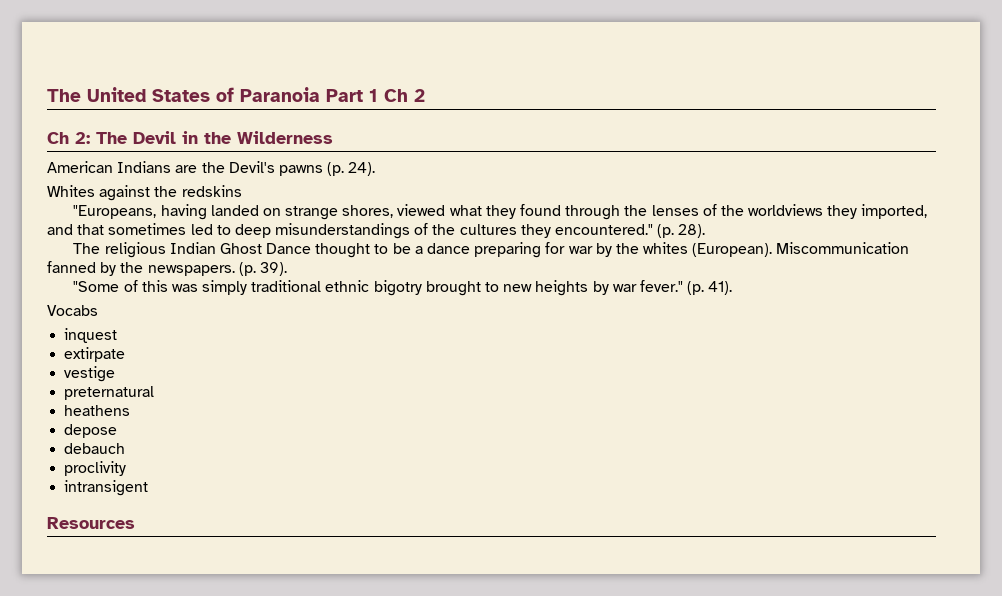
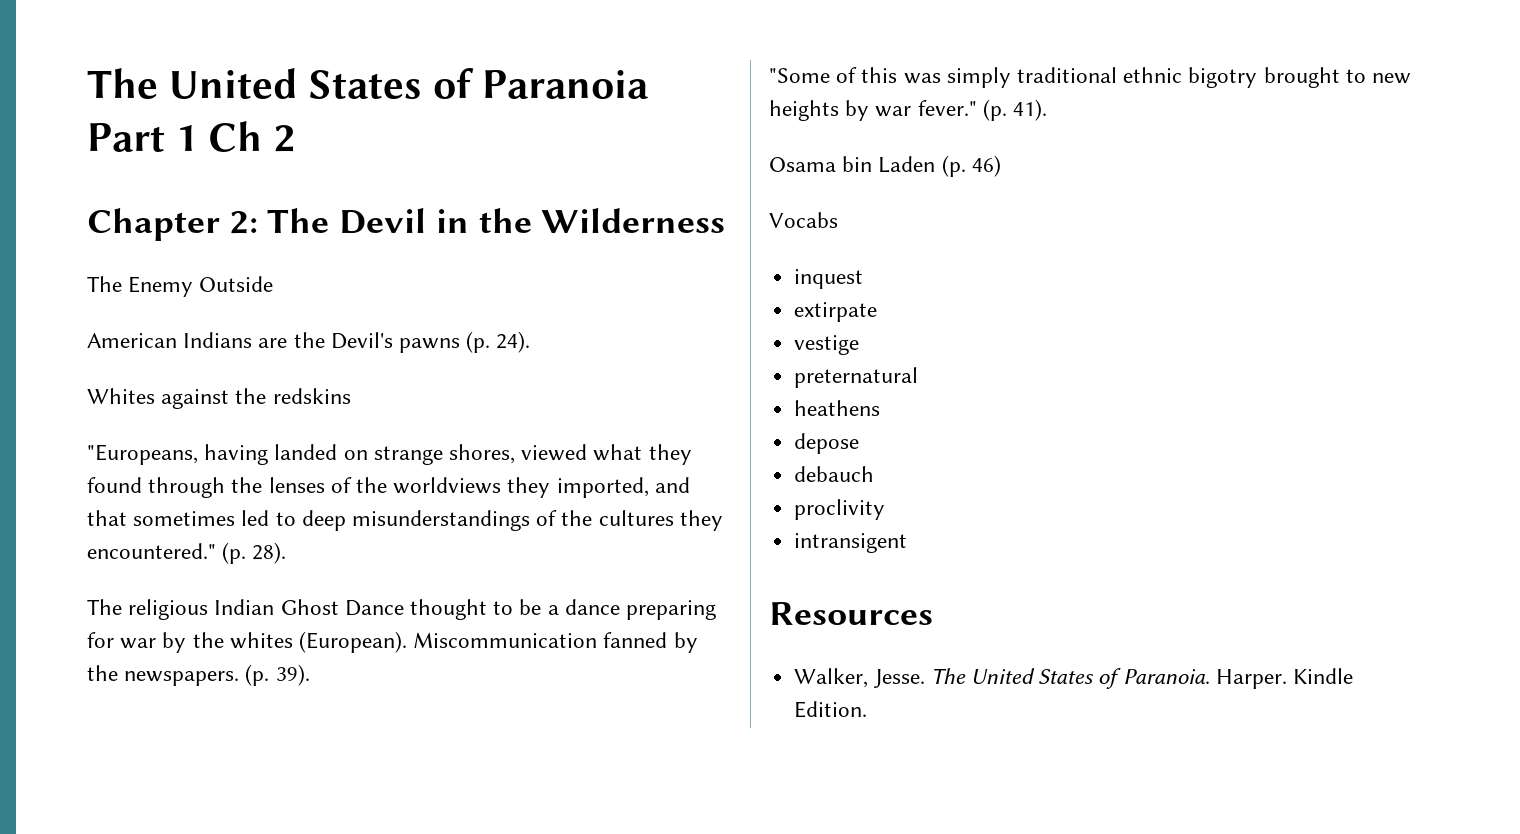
[47,132,69,144] Ch -> [87,208,220,241] Chapter
(333, 137) none -> [87,276,274,297] // The Enemy Outside
(733, 288) none -> [769,155,1001,177] // Osama bin Laden (p. 46)
(135, 523) none -> [794,668,1353,689] [794,701,868,718] // Walker, Jesse. The United States of Paranoia. Harper. Kindle Edition.

